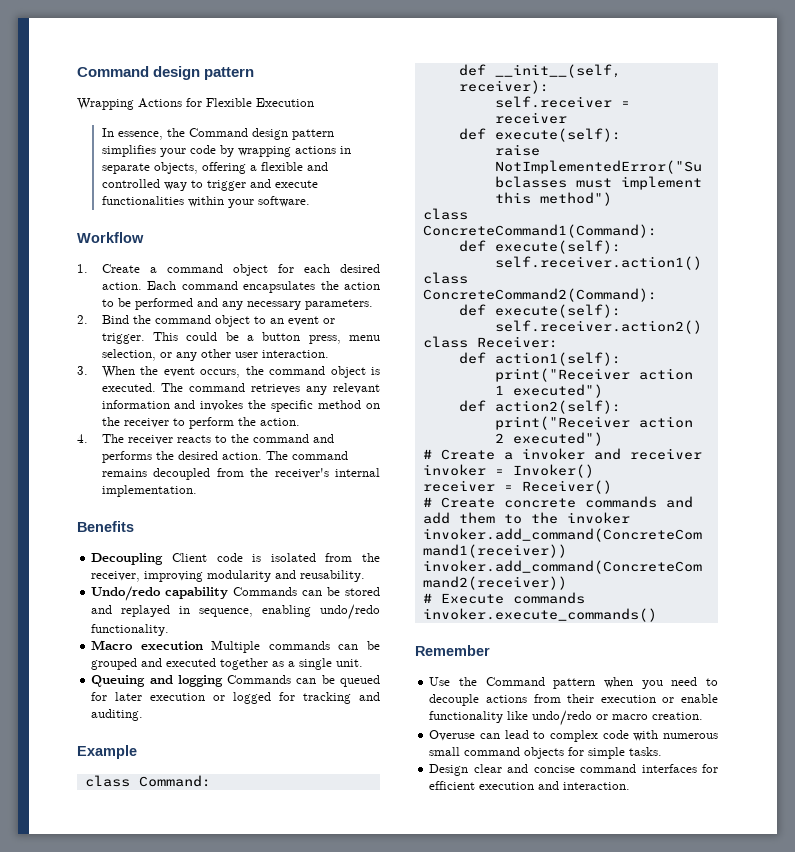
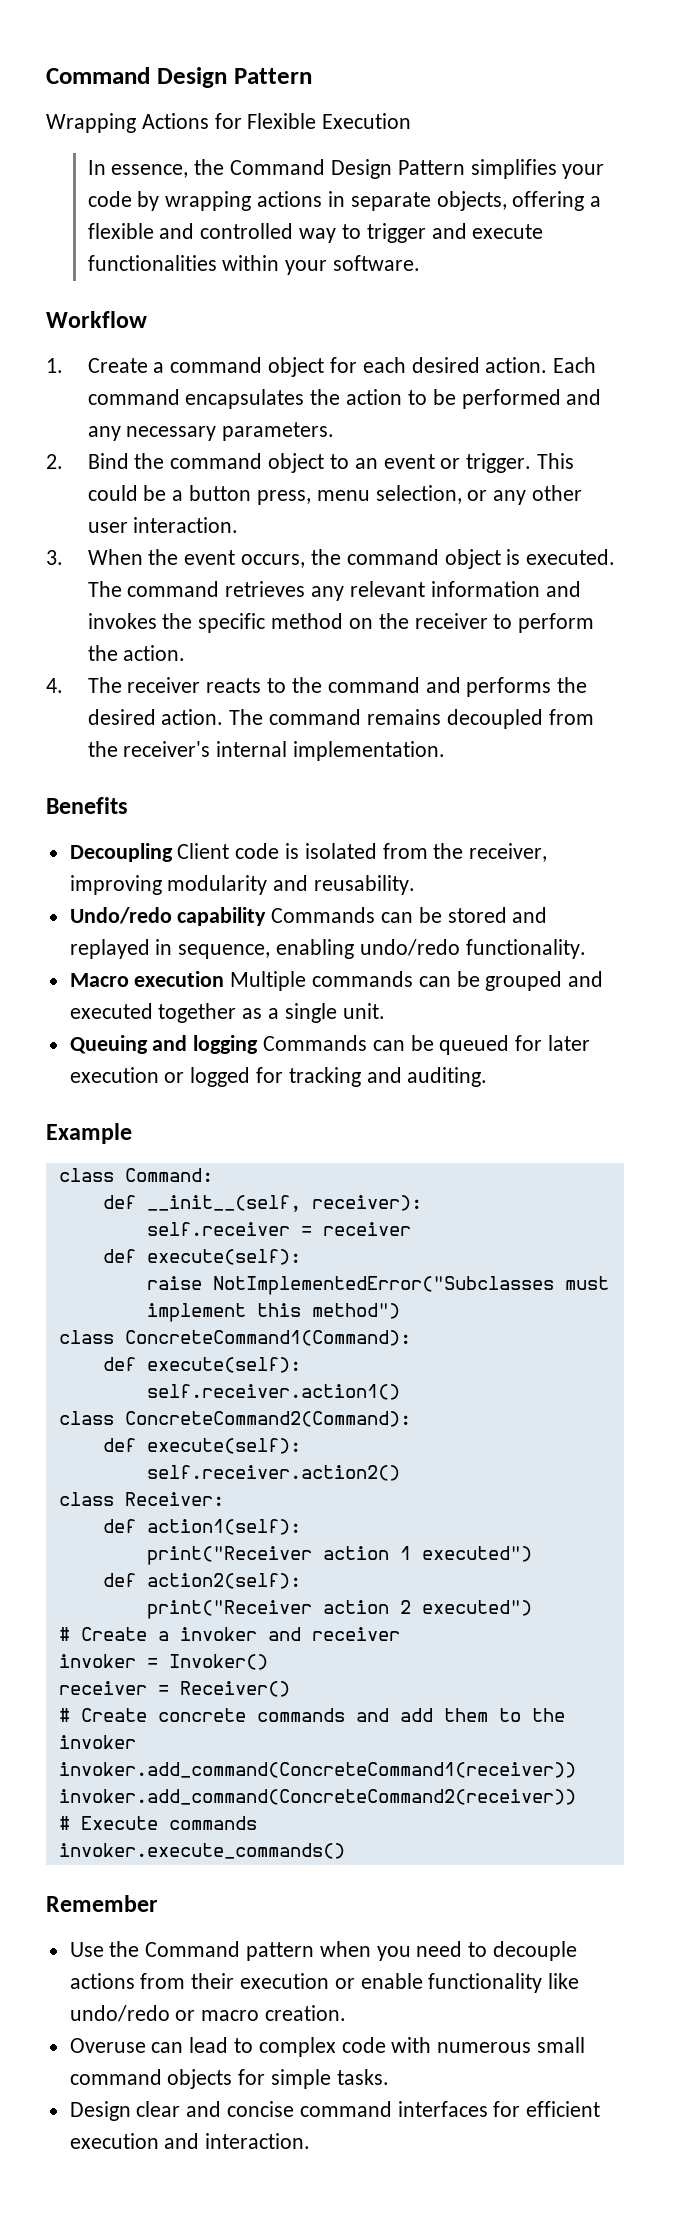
[77,66,255,80] Command design pattern -> [46,67,312,88] Command Design Pattern
[251,128,334,140] design pattern -> [330,159,465,179] Design Pattern

